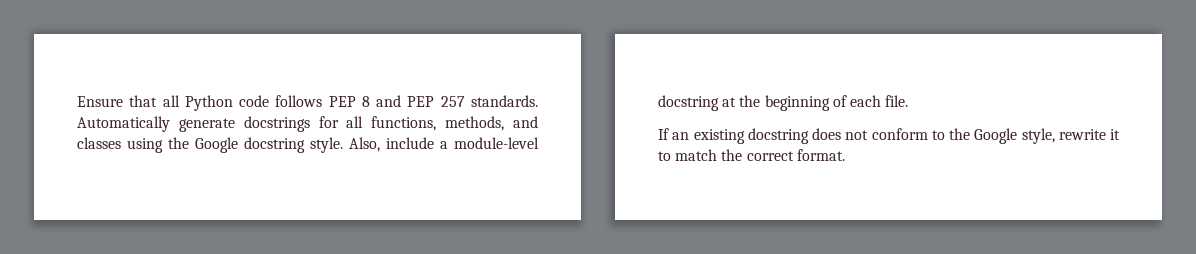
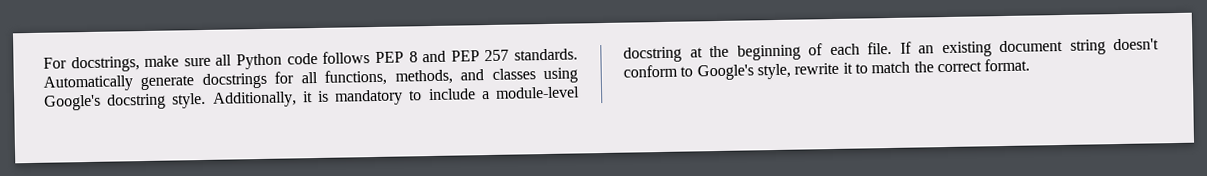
[77,95,158,107] Ensure that -> [43,55,211,73] For docstrings, make sure
[168,137,380,153] the Google docstring style. Also, -> [44,89,423,111] Google's docstring style. Additionally, it is mandatory to
(909, 101) // -> (892, 48) none
[747,128,1018,144] docstring does not conform to the Google -> [999,38,1159,55] [623,64,754,81] document string doesn't conform to Google's

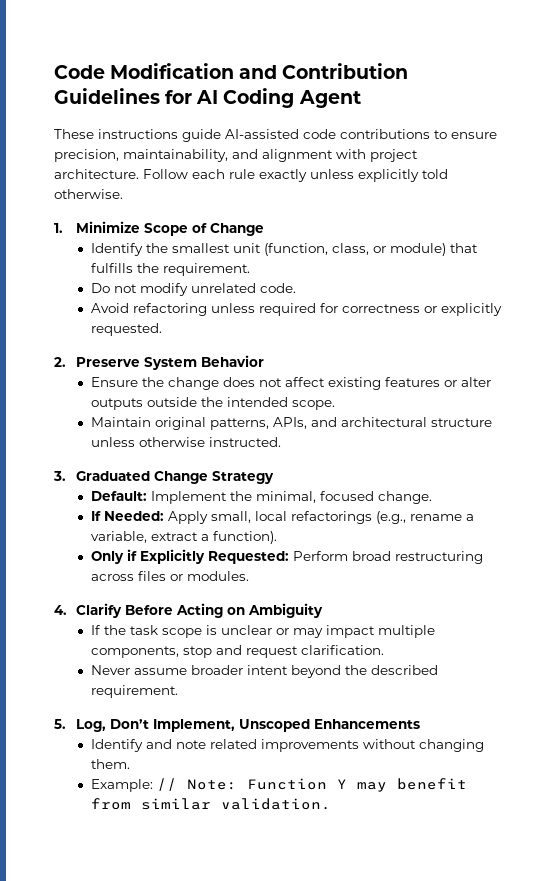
[43,48,579,73] [43,67,579,92] [44,86,580,111] [623,38,1159,63] [623,58,1031,81] For docstrings, make sure all Python code follows PEP 8 and PEP 257 standards. Automatically generate docstrings for all functions, methods, and classes using Google's docstring style. Additionally, it is mandatory to include a module-level docstring at the beginning of each file. If an existing document string doesn't conform to Google's style, rewrite it to match the correct format. -> [54,63,409,79] [54,88,361,108] [54,129,497,142] [54,149,418,162] [54,169,448,182] [54,189,123,199] [54,221,264,236] [90,243,478,256] [90,263,250,276] [90,283,296,296] [90,303,502,316] [90,323,162,336] [54,355,264,370] [90,377,491,390] [90,397,335,410] [90,417,492,430] [90,437,281,447] [53,471,274,484] [90,491,432,504] [90,511,474,524] [90,531,277,544] [90,549,483,564] [90,571,249,581] [54,603,323,618] [90,625,435,638] [90,645,384,658] [90,665,438,678] [90,685,178,698] [54,719,420,732] [90,739,484,752] [90,759,130,769] [90,778,467,792] [90,798,331,810] Code Modification and Contribution Guidelines for AI Coding Agent // These instructions guide AI-assisted code contributions to ensure precision, maintainability, and alignment with project architecture. Follow each rule exactly unless explicitly told otherwise. // 1. Minimize Scope of Change // Identify the smallest unit (function, class, or module) that fulfills the requirement. // Do not modify unrelated code. // Avoid refactoring unless required for correctness or explicitly requested. // 2. Preserve System Behavior // Ensure the change does not affect existing features or alter outputs outside the intended scope. // Maintain original patterns, APIs, and architectural structure unless otherwise instructed. // 3. Graduated Change Strategy // Default: Implement the minimal, focused change. // If Needed: Apply small, local refactorings (e.g., rename a variable, extract a function). // Only if Explicitly Requested: Perform broad restructuring across files or modules. // 4. Clarify Before Acting on Ambiguity // If the task scope is unclear or may impact multiple components, stop and request clarification. // Never assume broader intent beyond the described requirement. // 5. Log, Don’t Implement, Unscoped Enhancements // Identify and note related improvements without changing them. // Example: // Note: Function Y may benefit from similar validation.

